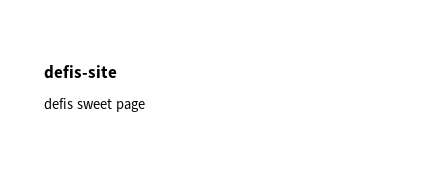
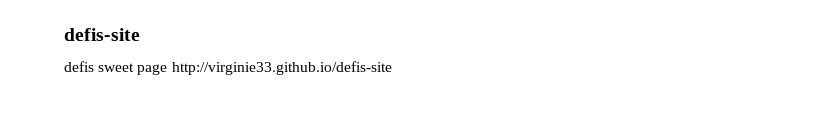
(145, 106) none -> [171,61,392,75] http://virginie33.github.io/defis-site

